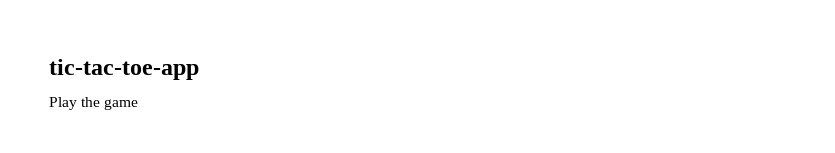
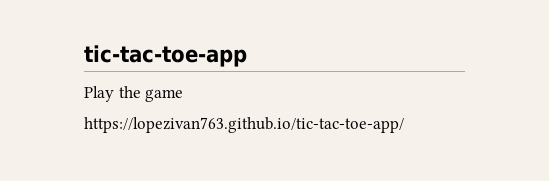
(139, 104) none -> [84,117,404,133] // https://lopezivan763.github.io/tic-tac-toe-app/

